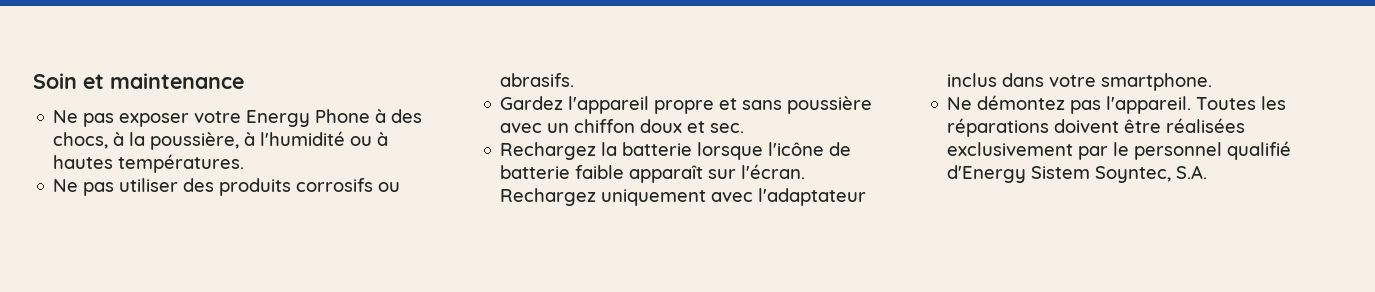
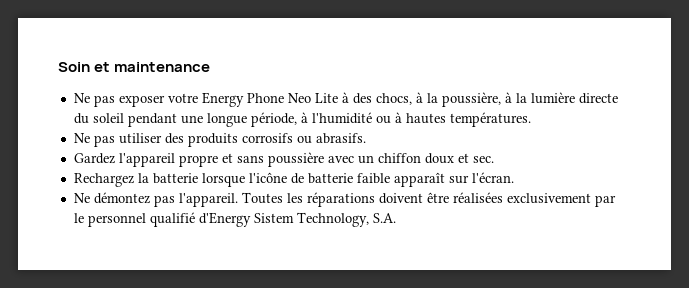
(371, 116) none -> [287,93,338,103] Neo Lite
(256, 139) none -> [515,92,618,104] [73,112,308,127] la lumière directe du soleil pendant une longue période, à
[500,188,867,206] [947,73,1213,91] Rechargez uniquement avec l'adaptateur inclus dans votre smartphone. -> (514, 177) none
[1095,166,1172,183] Soyntec, -> [296,212,369,227] Technology,

